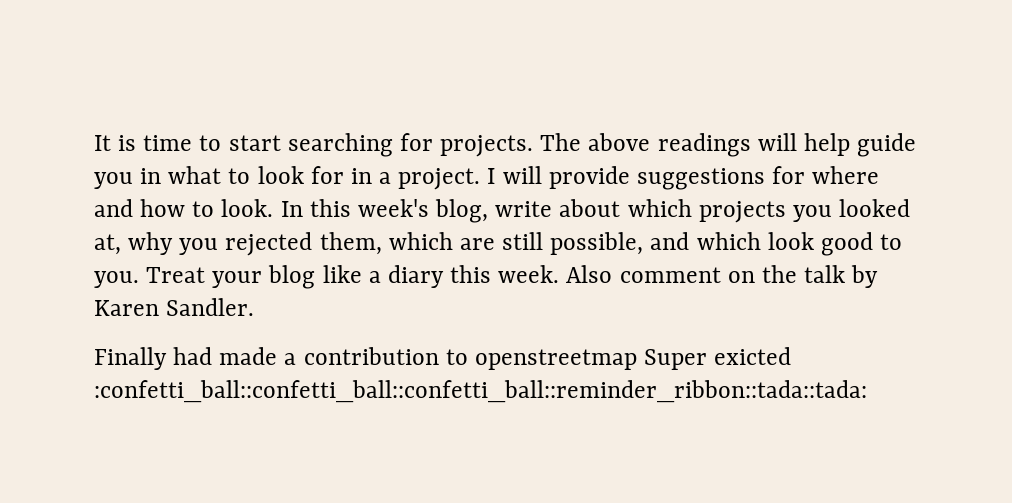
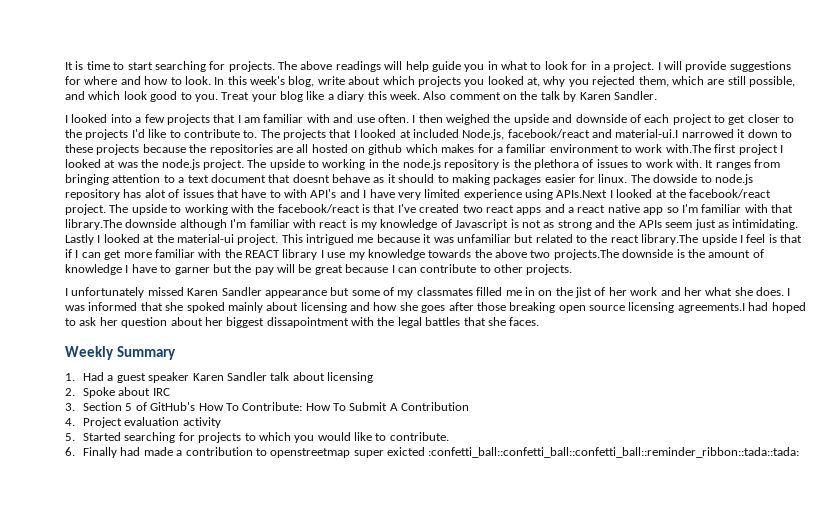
(255, 307) none -> [65,114,795,125] [65,129,792,140] [65,144,783,155] [65,159,780,170] [65,174,753,185] [65,189,772,200] [65,204,793,215] [65,219,799,230] [65,234,802,245] [65,249,764,260] [65,264,573,275] [65,287,791,298] [65,302,806,313] [65,317,540,328] [65,346,176,360] [65,372,374,383] [65,387,170,398] [65,402,470,411] [65,417,221,428] [65,432,449,443] [65,447,75,456] I looked into a few projects that I am familiar with and use often. I then weighed the upside and downside of each project to get closer to the projects I'd like to contribute to. The projects that I looked at included Node.js, facebook/react and material-ui.I narrowed it down to these projects because the repositories are all hosted on github which makes for a familiar environment to work with.The first project I looked at was the node.js project. The upside to working in the node.js repository is the plethora of issues to work with. It ranges from bringing attention to a text document that doesnt behave as it should to making packages easier for linux. The dowside to node.js repository has alot of issues that have to with API's and I have very limited experience using APIs.Next I looked at the facebook/react project. The upside to working with the facebook/react is that I've created two react apps and a react native app so I'm familiar with that library.The downside although I'm familiar with react is my knowledge of Javascript is not as strong and the APIs seem just as intimidating. Lastly I looked at the material-ui project. This intrigued me because it was unfamiliar but related to the react library.The upside I feel is that if I can get more familiar with the REACT library I use my knowledge towards the above two projects.The downside is the amount of knowledge I have to garner but the pay will be great because I can contribute to other projects. // I unfortunately missed Karen Sandler appearance but some of my classmates filled me in on the jist of her work and her what she does. I was informed that she spoked mainly about licensing and how she goes after those breaking open source licensing agreements.I had hoped to ask her question about her biggest dissapointment with the legal battles that she faces. // Weekly Summary // 1. Had a guest speaker Karen Sandler talk about licensing // 2. Spoke about IRC // 3. Section 5 of GitHub's How To Contribute: How To Submit A Contribution // 4. Project evaluation activity // 5. Started searching for projects to which you would like to contribute. // 6.
[644,349,708,370] Super -> [353,450,384,458] super

